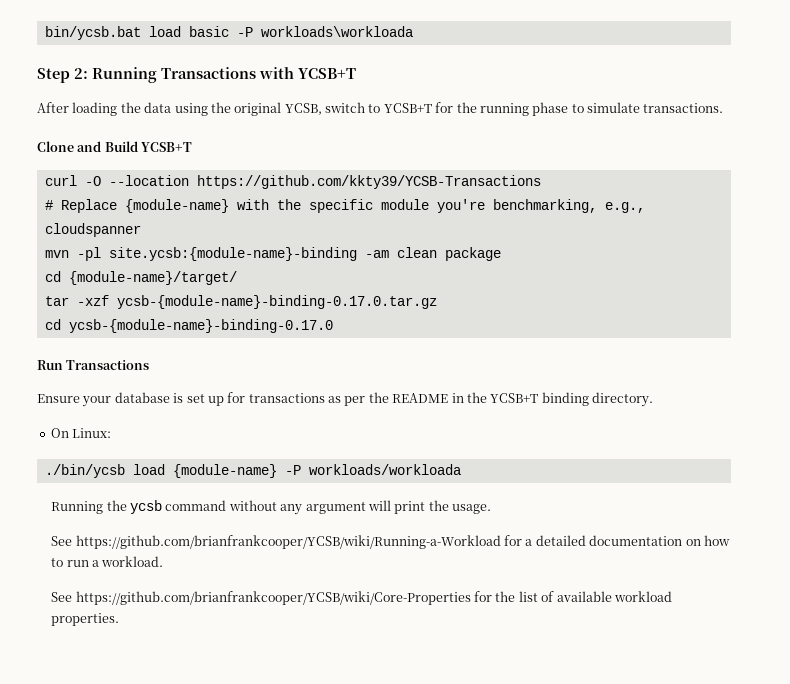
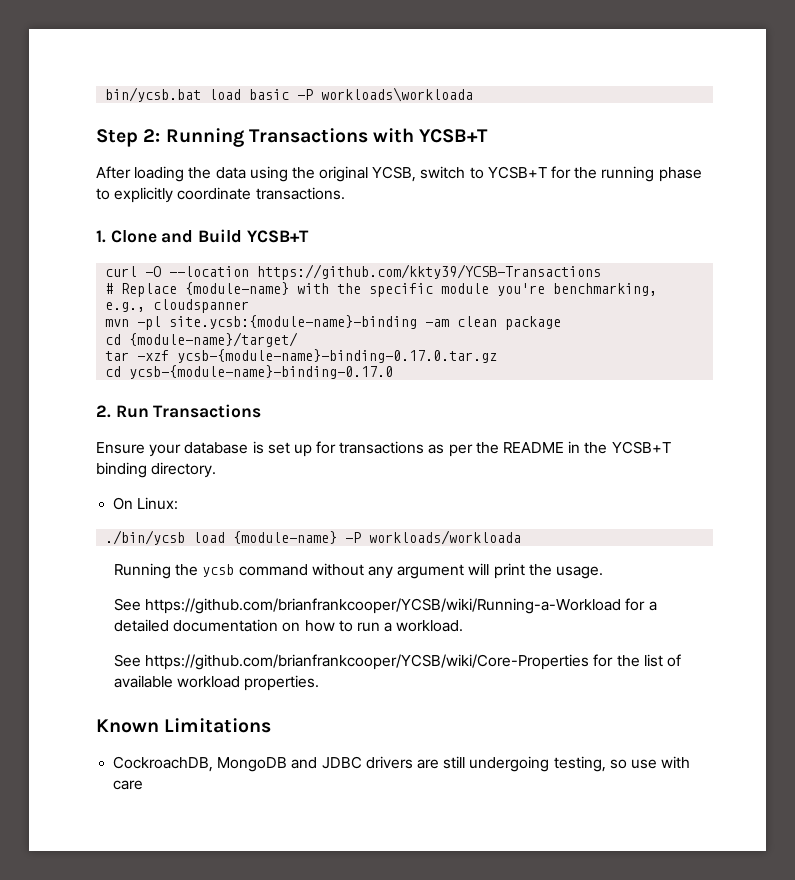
[587,102,640,113] simulate -> [114,187,252,203] explicitly coordinate
(724, 108) none -> [96,230,106,243] 1.
(333, 326) none -> [96,405,111,418] 2.
(120, 619) none -> [96,718,272,733] [113,756,691,772] [113,780,144,790] // Known Limitations // CockroachDB, MongoDB and JDBC drivers are still undergoing testing, so use with care

